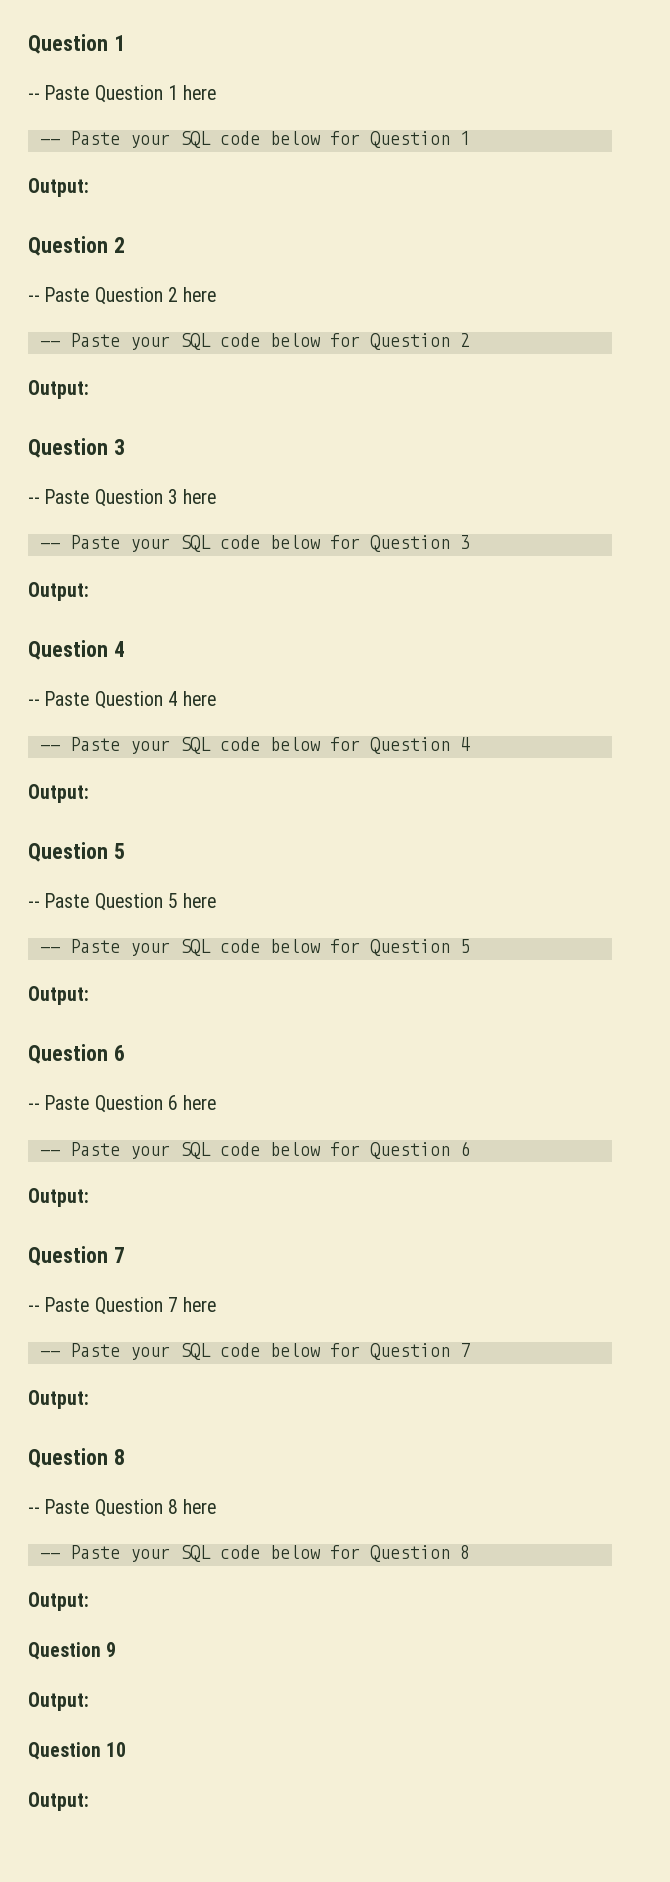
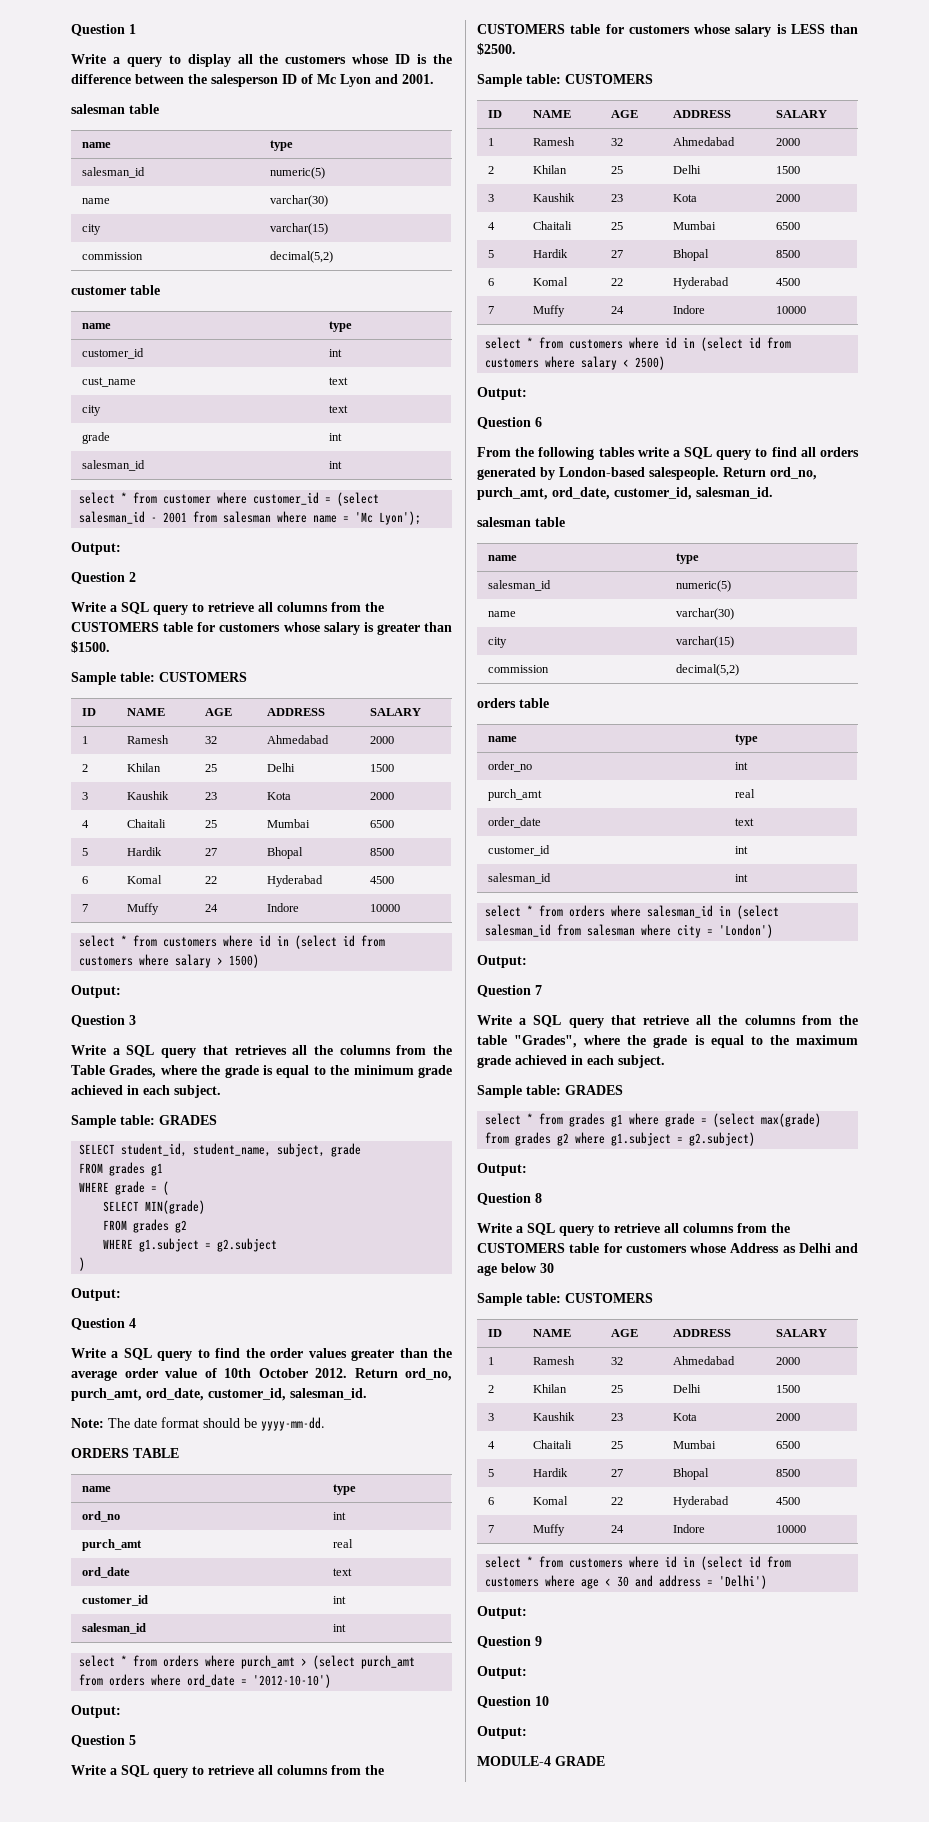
[28,34,125,54] [28,85,217,103] [39,131,470,148] [28,178,89,197] [28,236,125,256] [28,287,217,305] [39,333,470,350] [28,380,89,399] [28,438,125,458] [28,489,217,507] [39,535,470,552] [28,582,89,601] [28,640,125,660] [28,691,217,709] [39,737,470,754] [28,784,89,803] [28,842,125,862] [28,893,217,911] [39,939,470,956] [28,986,89,1005] [28,1044,125,1064] [28,1095,217,1113] [39,1141,470,1159] [28,1188,89,1207] [28,1246,125,1266] [28,1297,217,1315] [39,1343,470,1360] [28,1390,89,1409] [28,1448,125,1468] [28,1499,217,1517] [39,1545,470,1562] Question 1 // -- Paste Question 1 here // -- Paste your SQL code below for Question 1 // Output: // Question 2 // -- Paste Question 2 here // -- Paste your SQL code below for Question 2 // Output: // Question 3 // -- Paste Question 3 here // -- Paste your SQL code below for Question 3 // Output: // Question 4 // -- Paste Question 4 here // -- Paste your SQL code below for Question 4 // Output: // Question 5 // -- Paste Question 5 here // -- Paste your SQL code below for Question 5 // Output: // Question 6 // -- Paste Question 6 here // -- Paste your SQL code below for Question 6 // Output: // Question 7 // -- Paste Question 7 here // -- Paste your SQL code below for Question 7 // Output: // Question 8 // -- Paste Question 8 here // -- Paste your SQL code below for Question 8 -> [71,24,136,36] [71,54,453,67] [71,74,434,87] [71,104,159,114] [81,142,111,148] [269,140,293,151] [81,167,145,178] [269,167,325,179] [81,198,110,204] [269,195,328,207] [81,224,101,235] [269,223,328,235] [81,252,143,260] [269,251,333,263] [71,285,160,295] [81,323,111,329] [328,321,352,332] [81,348,144,359] [328,349,342,357] [81,377,136,387] [328,377,348,385] [81,405,101,416] [328,405,348,413] [81,432,110,444] [328,433,342,441] [81,460,145,471] [328,461,342,469] [79,492,380,506] [79,511,422,525] [71,542,121,555] [71,572,136,584] [71,602,384,615] [71,622,452,635] [71,641,110,653] [71,672,247,685] [81,708,96,716] [126,708,165,716] [204,708,232,716] [266,708,325,716] [369,708,421,716] [81,736,88,744] [126,735,169,744] [204,736,217,744] [266,735,329,744] [369,736,394,744] [81,764,88,772] [126,763,161,772] [204,764,217,772] [266,763,295,772] [369,764,394,772] [81,792,88,800] [126,791,169,800] [204,792,217,800] [266,792,291,800] [369,792,394,800] [81,820,89,828] [126,819,166,828] [204,820,217,828] [266,819,310,828] [369,820,394,828] [81,848,88,856] [126,847,162,856] [204,848,217,856] [266,847,303,859] [369,848,394,856] [81,876,88,884] [126,875,162,884] [204,876,217,884] [266,875,323,887] [369,876,394,884] [81,904,88,912] [126,903,159,915] [204,904,218,912] [266,903,299,912] [369,904,400,912] [79,935,386,949] [79,954,260,968] [71,985,121,998] [71,1015,136,1027] [71,1045,452,1058] [71,1065,452,1078] [71,1085,221,1098] [71,1115,217,1128] [79,1143,362,1157] [79,1162,164,1176] [79,1181,170,1195] [103,1200,206,1214] [103,1219,188,1233] [103,1238,278,1252] [79,1257,86,1271] [71,1288,121,1301] [71,1318,136,1330] [71,1348,452,1361] [71,1368,452,1381] [71,1388,367,1401] [71,1417,325,1431] [71,1448,179,1458] [81,1486,111,1492] [332,1484,356,1495] [81,1511,120,1522] [332,1512,346,1520] [81,1539,142,1551] [332,1539,353,1548] [81,1567,130,1578] [332,1568,352,1576] [81,1595,148,1606] [332,1596,346,1604] [81,1623,146,1634] [332,1624,346,1632] [79,1655,416,1669] [79,1674,332,1688] [71,1705,121,1718] [71,1735,136,1747] [71,1765,384,1778] [477,24,858,37] [477,43,516,55] [477,74,653,87] [487,110,502,118] [532,110,571,118] [610,110,638,118] [672,110,731,118] [775,110,827,118] [487,138,494,146] [532,137,575,146] [610,138,623,146] [672,137,735,146] [775,138,800,146] [487,166,494,174] [532,165,567,174] [610,166,623,174] [672,165,701,174] [775,166,800,174] [487,194,494,202] [532,193,575,202] [610,194,623,202] [672,194,697,202] [775,194,800,202] [487,222,495,230] [532,221,572,230] [610,222,623,230] [672,221,716,230] [775,222,800,230] [487,250,494,258] [532,249,568,258] [610,250,623,258] [672,249,709,261] [775,250,800,258] [487,278,494,286] [532,277,568,286] [610,278,623,286] [672,277,729,289] [775,278,800,286] [487,306,494,314] [532,305,565,317] [610,306,624,314] [672,305,705,314] [775,306,806,314] [485,337,792,351] [485,356,666,370] [477,387,527,400] [477,417,542,429] [477,447,859,460] [477,467,817,480] [477,487,773,500] [477,517,565,527] [487,555,517,561] [675,553,699,564] [487,580,551,591] [675,580,731,592] [487,611,516,617] [675,608,734,620] [487,637,507,648] [675,636,734,648] [487,665,549,673] [675,664,739,676] [477,698,549,708] [487,736,517,742] [734,734,758,745] [487,761,532,772] [734,762,748,770] [487,789,542,801] [734,789,755,798] [487,817,541,828] [734,818,754,826] [487,845,550,856] [734,846,748,854] [487,873,551,884] [734,874,748,882] [485,905,780,919] [485,924,774,938] [477,955,527,968] [477,985,542,997] [477,1015,858,1028] [477,1035,858,1048] [477,1055,665,1068] [477,1085,623,1098] [485,1113,822,1127] [485,1132,756,1146] [477,1163,527,1176] [477,1193,542,1205] [477,1223,790,1236] [477,1243,858,1253] [477,1263,554,1276] [477,1293,653,1306] [487,1329,502,1337] [532,1329,571,1337] [610,1329,638,1337] [672,1329,731,1337] [775,1329,827,1337] [487,1357,494,1365] [532,1356,575,1365] [610,1357,623,1365] [672,1356,735,1365] [775,1357,800,1365] [487,1385,494,1393] [532,1384,567,1393] [610,1385,623,1393] [672,1384,701,1393] [775,1385,800,1393] [487,1413,494,1421] [532,1412,575,1421] [610,1413,623,1421] [672,1413,697,1421] [775,1413,800,1421] [487,1441,495,1449] [532,1440,572,1449] [610,1441,623,1449] [672,1440,716,1449] [775,1441,800,1449] [487,1469,494,1477] [532,1468,568,1477] [610,1469,623,1477] [672,1468,709,1480] [775,1469,800,1477] [487,1497,494,1505] [532,1496,568,1505] [610,1497,623,1505] [672,1496,729,1508] [775,1497,800,1505] [487,1525,494,1533] [532,1524,565,1536] [610,1525,624,1533] [672,1524,705,1533] [775,1525,806,1533] [485,1556,792,1570] [485,1575,768,1589] Question 1 // Write a query to display all the customers whose ID is the difference between the salesperson ID of Mc Lyon and 2001. // salesman table // name | type // salesman_id | numeric(5) // name | varchar(30) // city | varchar(15) // commission | decimal(5,2) // customer table // name | type // customer_id | int // cust_name | text // city | text // grade | int // salesman_id | int // select * from customer where customer_id = (select salesman_id - 2001 from salesman where name = 'Mc Lyon'); // Output: // Question 2 // Write a SQL query to retrieve all columns from the CUSTOMERS table for customers whose salary is greater than $1500. // Sample table: CUSTOMERS // ID | NAME | AGE | ADDRESS | SALARY // 1 | Ramesh | 32 | Ahmedabad | 2000 // 2 | Khilan | 25 | Delhi | 1500 // 3 | Kaushik | 23 | Kota | 2000 // 4 | Chaitali | 25 | Mumbai | 6500 // 5 | Hardik | 27 | Bhopal | 8500 // 6 | Komal | 22 | Hyderabad | 4500 // 7 | Muffy | 24 | Indore | 10000 // select * from customers where id in (select id from customers where salary > 1500) // Output: // Question 3 // Write a SQL query that retrieves all the columns from the Table Grades, where the grade is equal to the minimum grade achieved in each subject. // Sample table: GRADES // SELECT student_id, student_name, subject, grade // FROM grades g1 // WHERE grade = ( // SELECT MIN(grade) // FROM grades g2 // WHERE g1.subject = g2.subject // ) // Output: // Question 4 // Write a SQL query to find the order values greater than the average order value of 10th October 2012. Return ord_no, purch_amt, ord_date, customer_id, salesman_id. // Note: The date format should be yyyy-mm-dd. // ORDERS TABLE // name | type // ord_no | int // purch_amt | real // ord_date | text // customer_id | int // salesman_id | int // select * from orders where purch_amt > (select purch_amt from orders where ord_date = '2012-10-10') // Output: // Question 5 // Write a SQL query to retrieve all columns from the CUSTOMERS table for customers whose salary is LESS than $2500. // Sample table: CUSTOMERS // ID | NAME | AGE | ADDRESS | SALARY // 1 | Ramesh | 32 | Ahmedabad | 2000 // 2 | Khilan | 25 | Delhi | 1500 // 3 | Kaushik | 23 | Kota | 2000 // 4 | Chaitali | 25 | Mumbai | 6500 // 5 | Hardik | 27 | Bhopal | 8500 // 6 | Komal | 22 | Hyderabad | 4500 // 7 | Muffy | 24 | Indore | 10000 // select * from customers where id in (select id from customers where salary < 2500) // Output: // Question 6 // From the following tables write a SQL query to find all orders generated by London-based salespeople. Return ord_no, purch_amt, ord_date, customer_id, salesman_id. // salesman table // name | type // salesman_id | numeric(5) // name | varchar(30) // city | varchar(15) // commission | decimal(5,2) // orders table // name | type // order_no | int // purch_amt | real // order_date | text // customer_id | int // salesman_id | int // select * from orders where salesman_id in (select salesman_id from salesman where city = 'London') // Output: // Question 7 // Write a SQL query that retrieve all the columns from the table "Grades", where the grade is equal to the maximum grade achieved in each subject. // Sample table: GRADES // select * from grades g1 where grade = (select max(grade) from grades g2 where g1.subject = g2.subject) // Output: // Question 8 // Write a SQL query to retrieve all columns from the CUSTOMERS table for customers whose Address as Delhi and age below 30 // Sample table: CUSTOMERS // ID | NAME | AGE | ADDRESS | SALARY // 1 | Ramesh | 32 | Ahmedabad | 2000 // 2 | Khilan | 25 | Delhi | 1500 // 3 | Kaushik | 23 | Kota | 2000 // 4 | Chaitali | 25 | Mumbai | 6500 // 5 | Hardik | 27 | Bhopal | 8500 // 6 | Komal | 22 | Hyderabad | 4500 // 7 | Muffy | 24 | Indore | 10000 // select * from customers where id in (select id from customers where age < 30 and address = 'Delhi')
(89, 1801) none -> [477,1756,605,1766] // MODULE-4 GRADE

